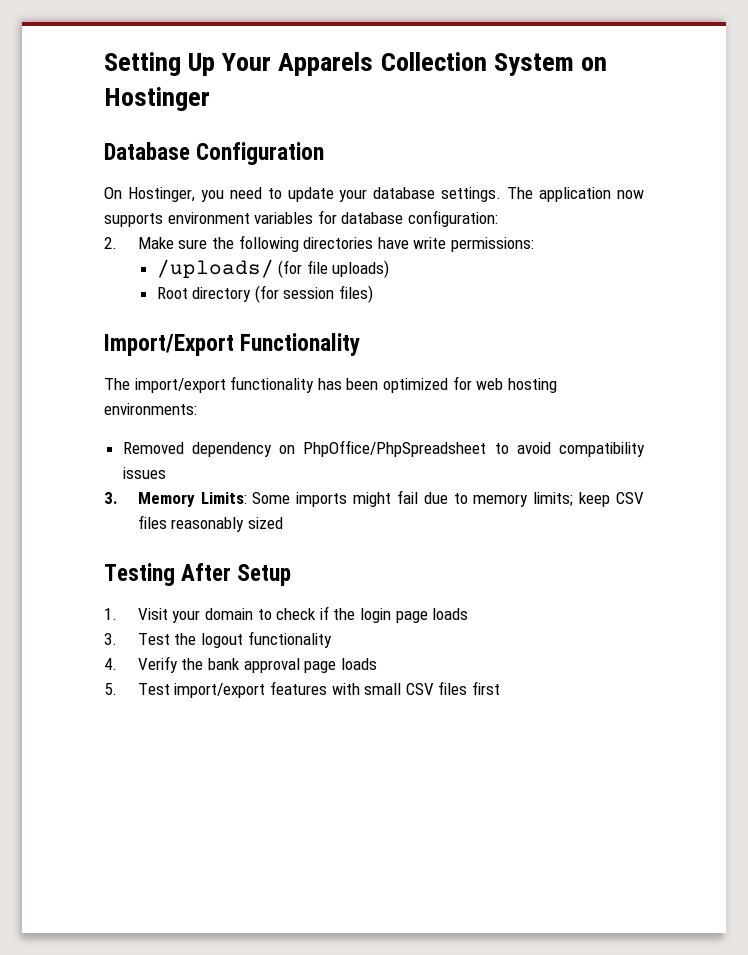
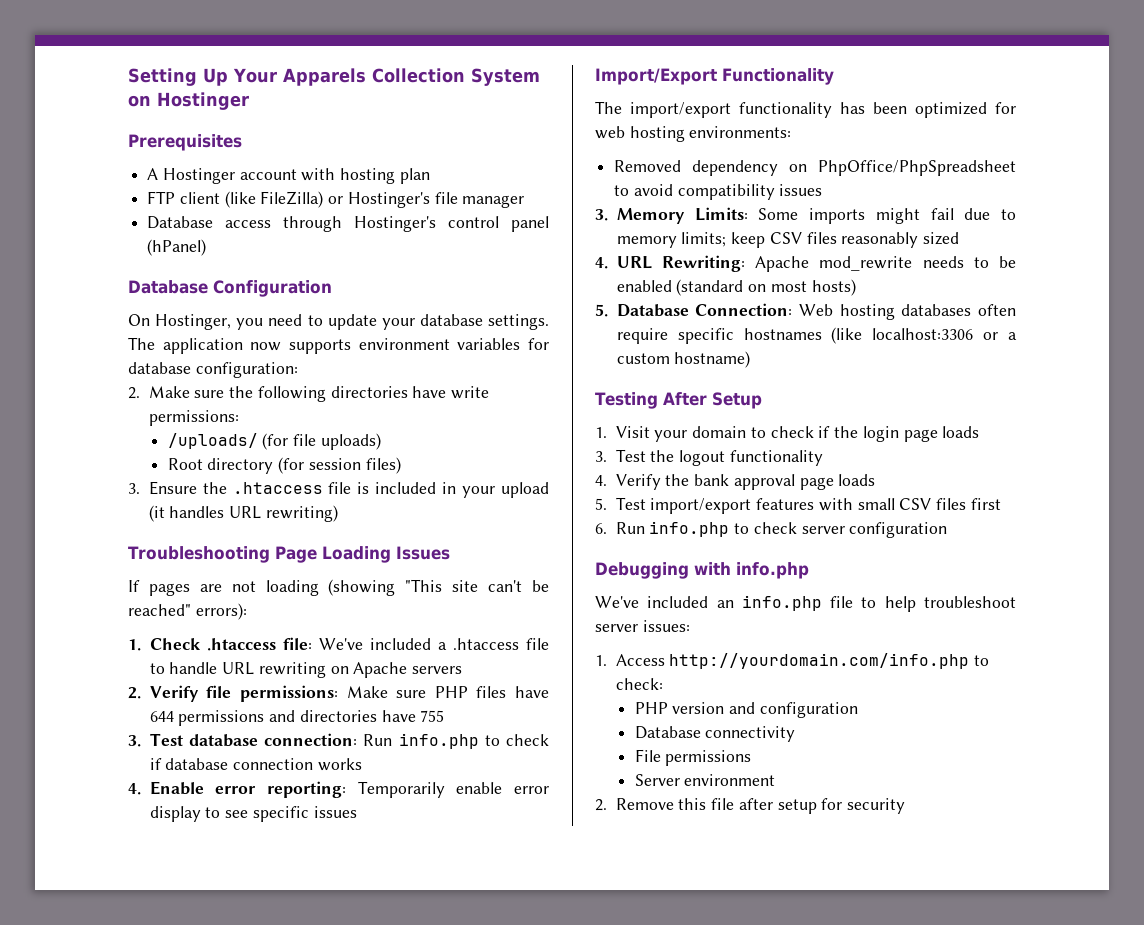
(210, 99) none -> [128,134,242,151] [147,168,430,184] [147,191,525,208] [147,216,549,232] [147,239,207,256] // Prerequisites // A Hostinger account with hosting plan // FTP client (like FileZilla) or Hostinger's file manager // Database access through Hostinger's control panel (hPanel)
(373, 294) none -> [128,481,549,498] [148,505,338,522] [128,546,450,563] [128,579,550,596] [128,603,247,620] [128,637,549,651] [149,662,463,678] [128,685,549,702] [149,710,445,726] [128,733,549,749] [149,758,362,771] [128,781,549,798] [149,806,357,822] // 3. Ensure the .htaccess file is included in your upload (it handles URL rewriting) // Troubleshooting Page Loading Issues // If pages are not loading (showing "This site can't be reached" errors): // 1. Check .htaccess file: We've included a .htaccess file to handle URL rewriting on Apache servers // 2. Verify file permissions: Make sure PHP files have 644 permissions and directories have 755 // 3. Test database connection: Run info.php to check if database connection works // 4. Enable error reporting: Temporarily enable error display to see specific issues
(283, 523) none -> [595,255,1016,272] [616,279,856,296] [595,303,1016,320] [616,327,1017,344] [616,351,751,368] // 4. URL Rewriting: Apache mod_rewrite needs to be enabled (standard on most hosts) // 5. Database Connection: Web hosting databases often require specific hostnames (like localhost:3306 or a custom hostname)
(500, 688) none -> [595,521,948,538] [595,562,809,579] [595,595,1016,612] [595,620,690,632] [595,653,990,669] [615,678,663,690] [634,702,858,718] [634,726,796,742] [634,749,752,766] [634,774,776,786] [595,798,906,814] // 6. Run info.php to check server configuration // Debugging with info.php // We've included an info.php file to help troubleshoot server issues: // 1. Access http://yourdomain.com/info.php to check: // PHP version and configuration // Database connectivity // File permissions // Server environment // 2. Remove this file after setup for security

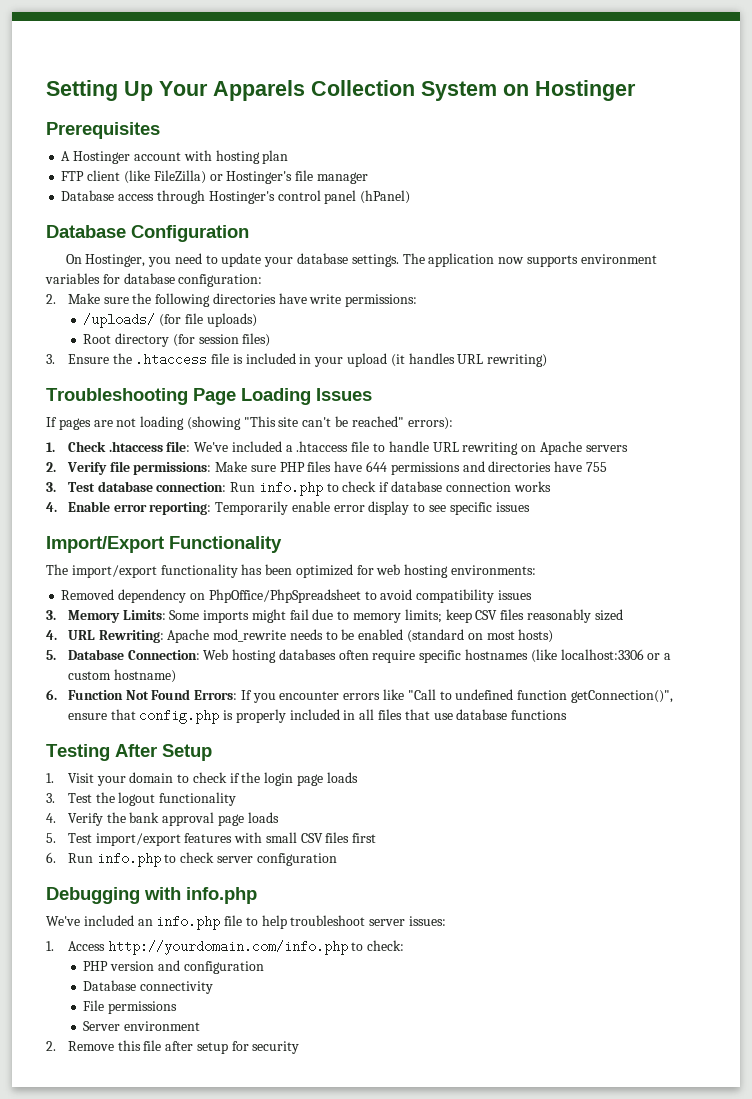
(751, 359) none -> [46,689,673,703] [67,709,568,724] // 6. Function Not Found Errors: If you encounter errors like "Call to undefined function getConnection()", ensure that config.php is properly included in all files that use database functions

